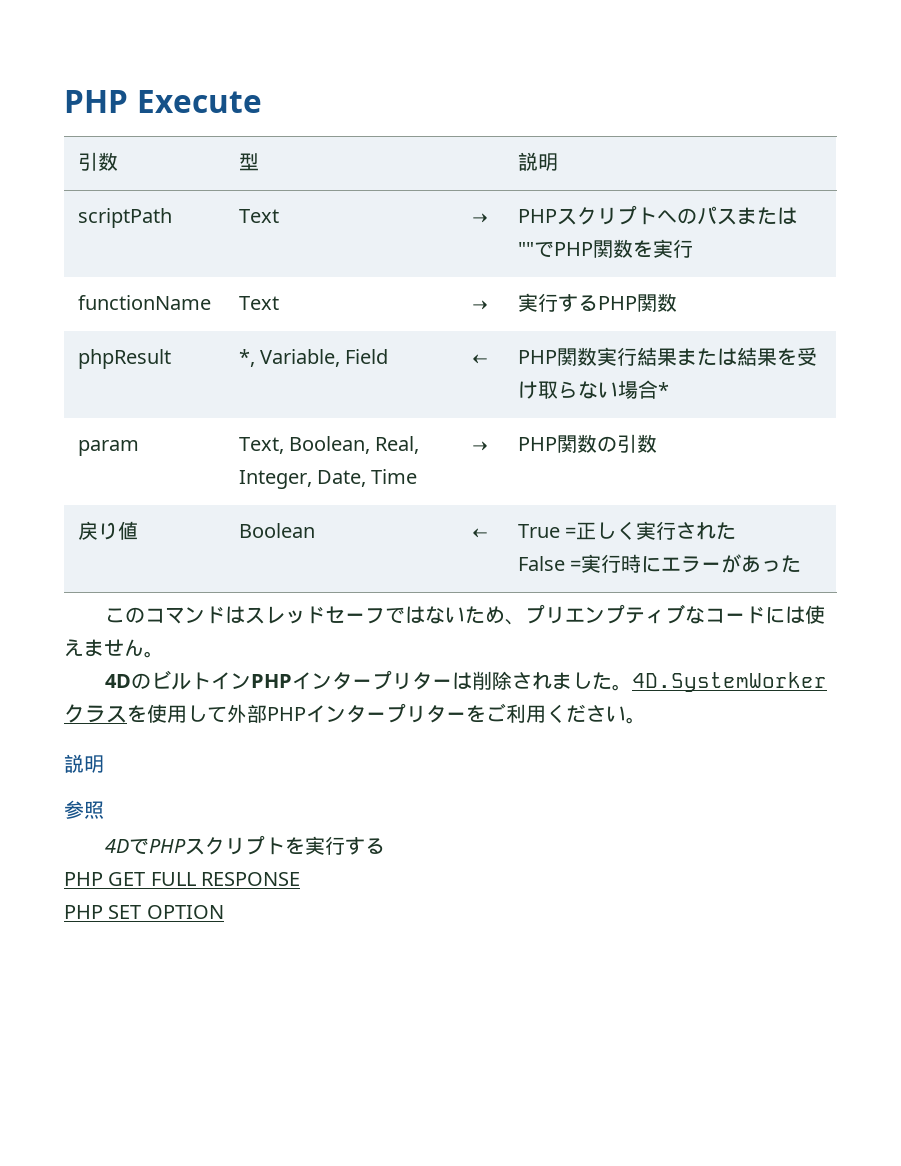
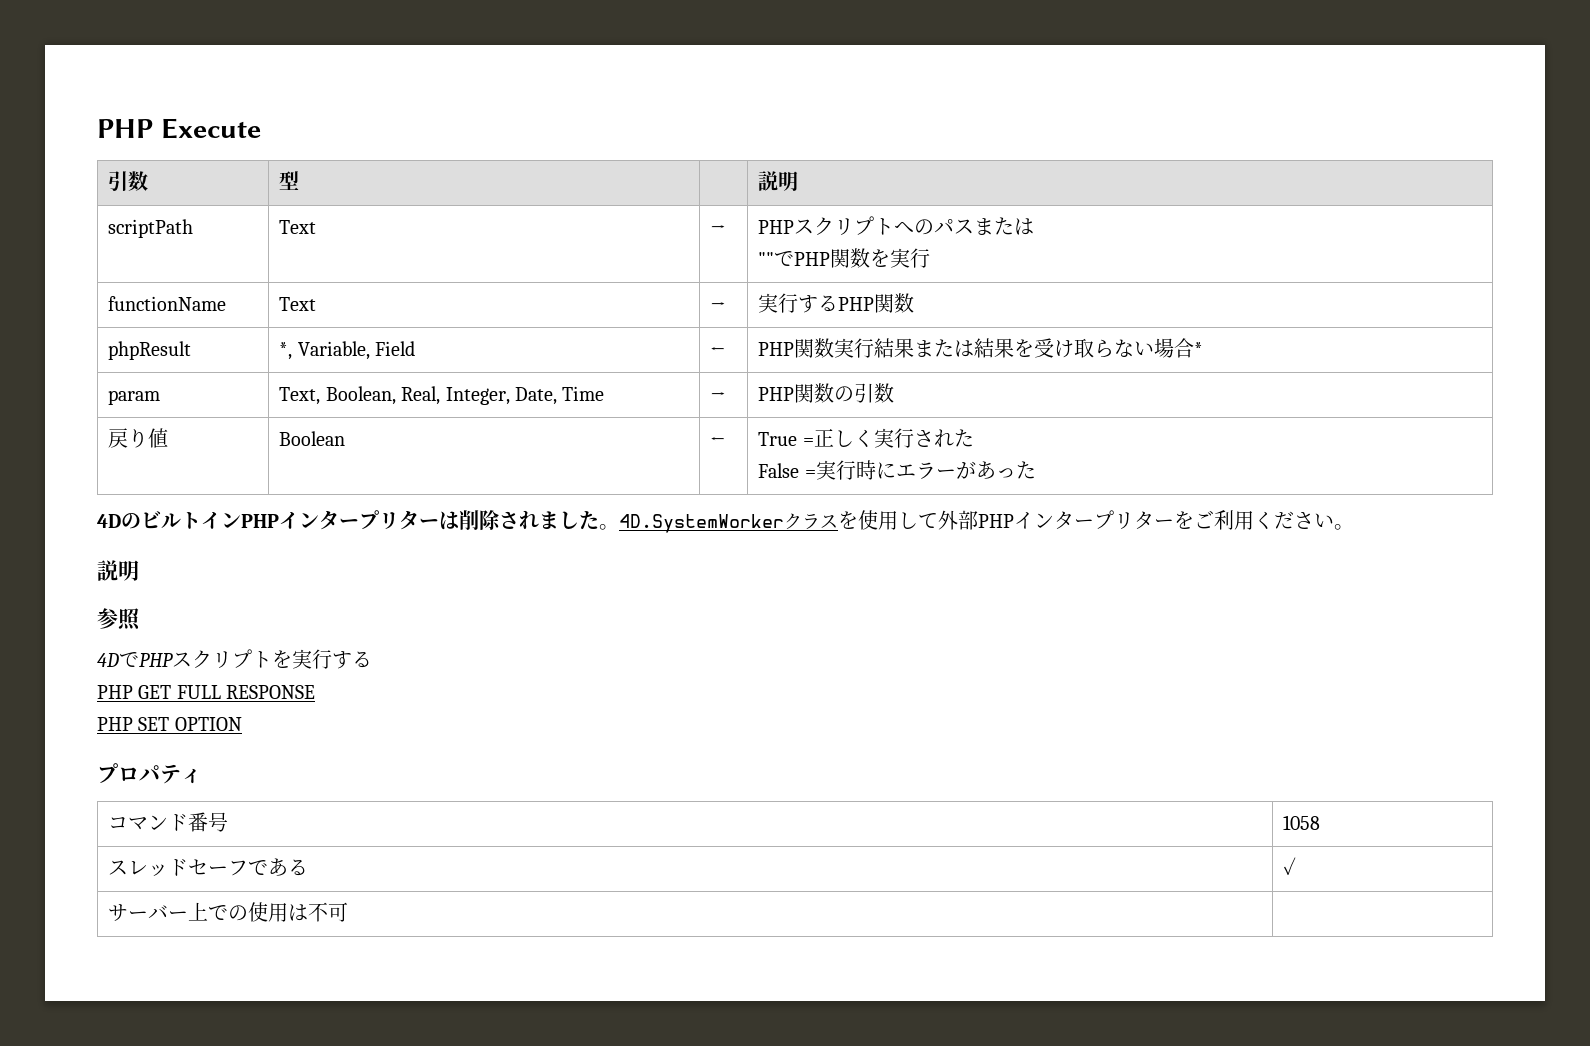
[104,604,825,625] [64,639,164,658] // このコマンドはスレッドセーフではないため、プリエンプティブなコードには使えません。 -> (1036, 470) none
(224, 912) none -> [97,763,202,784] [108,812,229,832] [1283,815,1321,830] [108,858,309,877] [1283,857,1297,875] [108,902,349,922] // プロパティ // コマンド番号 | 1058 // スレッドセーフである | ✓ // サーバー上での使用は不可 |

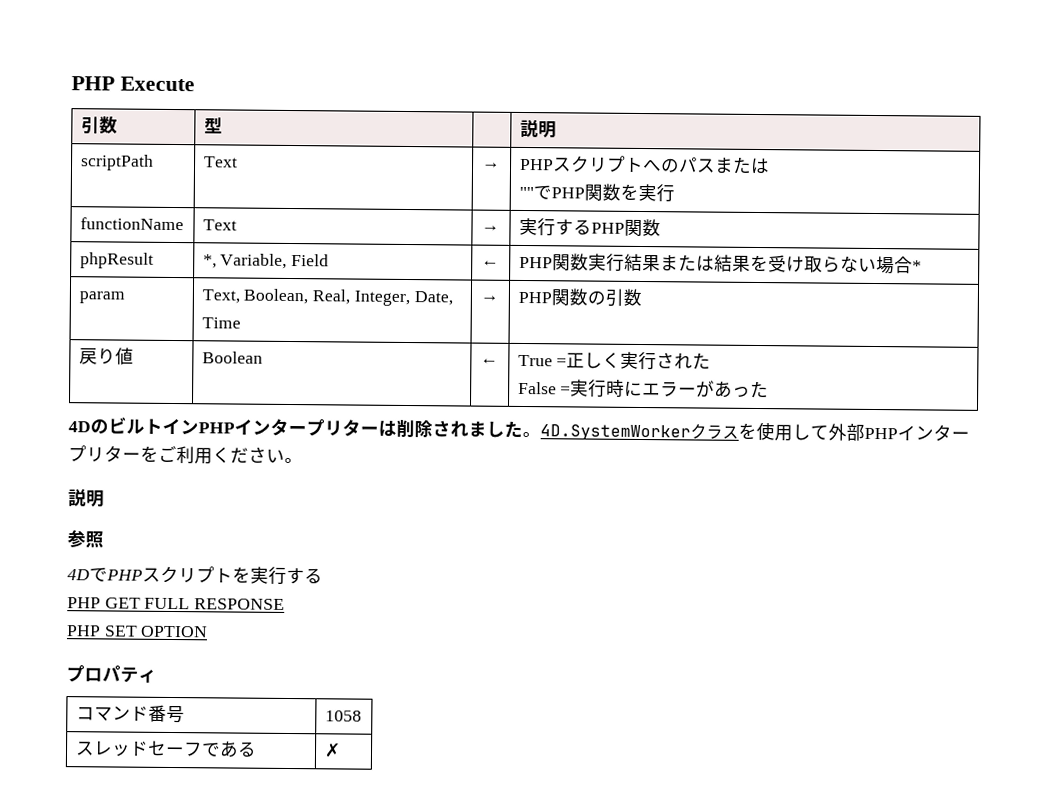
[1283,857,1297,875] [108,902,349,922] ✓ // サーバー上での使用は不可 | -> [323,742,341,758] ✗

